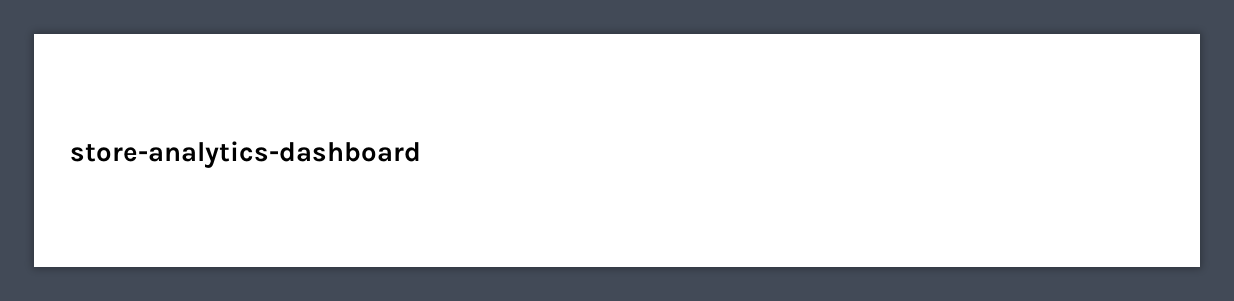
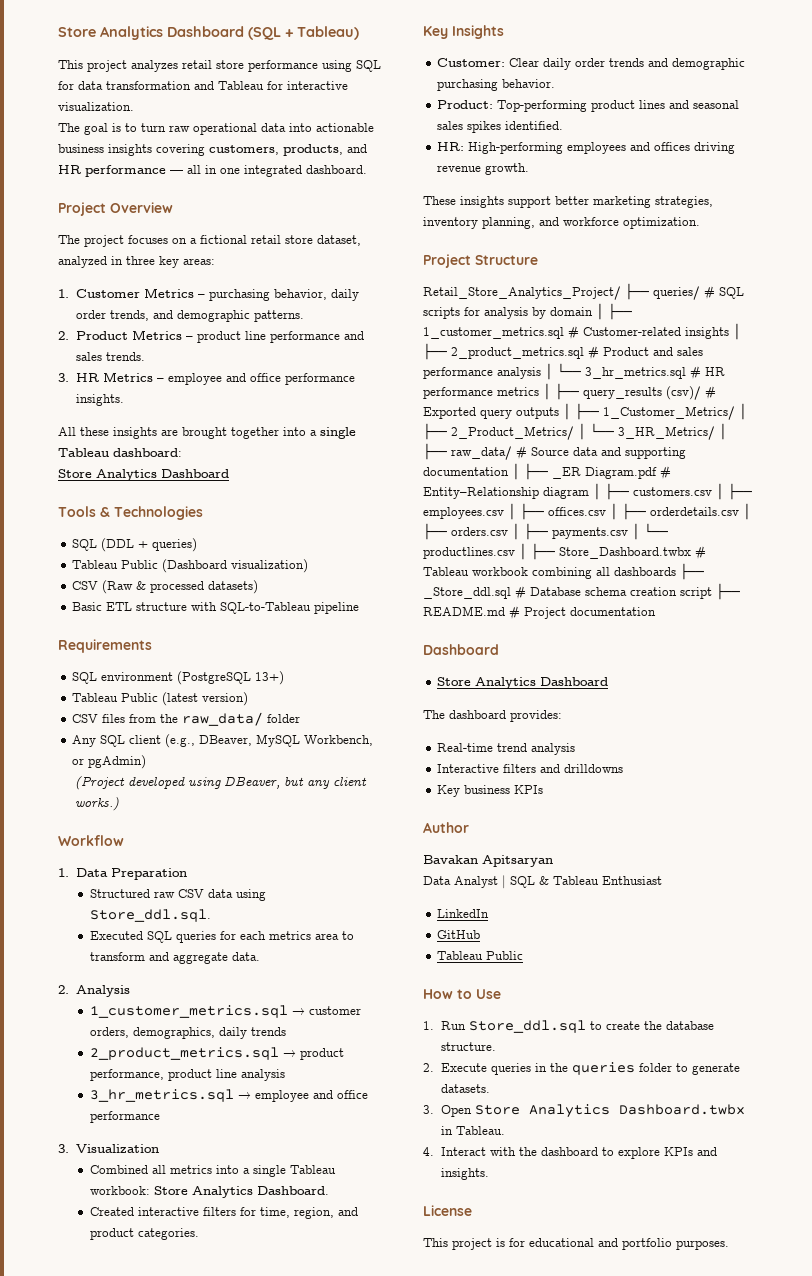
[70,141,421,168] store-analytics-dashboard -> [58,26,359,40] [58,60,381,72] [58,81,348,90] [58,102,134,111] [58,123,374,135] [58,144,367,156] [58,165,367,177] [58,202,173,216] [58,235,361,247] [58,256,215,268] [58,288,359,301] [75,310,304,322] [58,330,364,343] [75,352,145,361] [58,372,355,385] [75,394,124,406] [58,427,356,439] [58,448,182,457] [58,469,229,481] [58,506,203,520] [72,538,198,552] [72,559,309,573] [72,580,259,594] [72,602,360,614] [58,639,152,653] [72,671,285,685] [72,692,249,706] [72,712,301,726] [72,734,374,748] [72,755,147,769] [75,776,368,790] [75,797,120,811] [58,835,124,846] [58,868,187,880] [89,889,266,901] [89,909,211,922] [89,931,354,943] [89,952,260,964] [58,985,130,997] [89,1005,361,1018] [89,1027,286,1039] [89,1047,344,1060] [89,1069,285,1081] [89,1089,368,1102] [89,1111,160,1123] [58,1144,159,1153] [89,1165,336,1177] [89,1186,329,1198] [89,1207,358,1219] [89,1228,199,1240] [423,25,504,39] [437,58,746,70] [437,79,556,91] [437,100,740,112] [437,121,564,133] [437,142,736,154] [437,163,530,175] [423,196,713,208] [423,217,700,229] [423,254,538,268] [423,283,744,300] [423,303,632,320] [423,323,741,340] [423,343,703,360] [423,363,725,380] [423,383,716,400] [423,403,747,420] [423,423,727,440] [423,443,686,460] [423,463,671,480] [423,483,752,500] [423,503,751,520] [423,523,668,540] [423,543,706,560] [423,563,704,580] [423,583,740,600] [423,606,656,620] [423,644,499,655] [437,677,609,689] [423,710,562,722] [437,743,576,755] [437,764,624,773] [437,785,544,797] [423,822,469,833] [423,855,553,867] [423,875,662,889] [437,909,490,918] [437,930,481,939] [437,951,524,960] [423,989,501,999] [423,1020,714,1033] [440,1042,496,1051] [423,1062,740,1075] [440,1084,490,1093] [423,1104,745,1118] [440,1126,505,1135] [423,1147,717,1159] [440,1168,489,1180] [423,1205,472,1216] [423,1238,729,1250] Store Analytics Dashboard (SQL + Tableau) // This project analyzes retail store performance using SQL for data transformation and Tableau for interactive visualization. // The goal is to turn raw operational data into actionable business insights covering customers, products, and HR performance — all in one integrated dashboard. // Project Overview // The project focuses on a fictional retail store dataset, analyzed in three key areas: // 1. Customer Metrics – purchasing behavior, daily order trends, and demographic patterns. // 2. Product Metrics – product line performance and sales trends. // 3. HR Metrics – employee and office performance insights. // All these insights are brought together into a single Tableau dashboard: // Store Analytics Dashboard // Tools & Technologies // SQL (DDL + queries) // Tableau Public (Dashboard visualization) // CSV (Raw & processed datasets) // Basic ETL structure with SQL-to-Tableau pipeline // Requirements // SQL environment (PostgreSQL 13+) // Tableau Public (latest version) // CSV files from the raw_data/ folder // Any SQL client (e.g., DBeaver, MySQL Workbench, or pgAdmin) // (Project developed using DBeaver, but any client works.) // Workflow // 1. Data Preparation // Structured raw CSV data using Store_ddl.sql. // Executed SQL queries for each metrics area to transform and aggregate data. // 2. Analysis // 1_customer_metrics.sql → customer orders, demographics, daily trends // 2_product_metrics.sql → product performance, product line analysis // 3_hr_metrics.sql → employee and office performance // 3. Visualization // Combined all metrics into a single Tableau workbook: Store Analytics Dashboard. // Created interactive filters for time, region, and product categories. // Key Insights // Customer: Clear daily order trends and demographic purchasing behavior. // Product: Top-performing product lines and seasonal sales spikes identified. // HR: High-performing employees and offices driving revenue growth. // These insights support better marketing strategies, inventory planning, and workforce optimization. // Project Structure // Retail_Store_Analytics_Project/ ├── queries/ # SQL scripts for analysis by domain │ ├── 1_customer_metrics.sql # Customer-related insights │ ├── 2_product_metrics.sql # Product and sales performance analysis │ └── 3_hr_metrics.sql # HR performance metrics │ ├── query_results (csv)/ # Exported query outputs │ ├── 1_Customer_Metrics/ │ ├── 2_Product_Metrics/ │ └── 3_HR_Metrics/ │ ├── raw_data/ # Source data and supporting documentation │ ├── _ER Diagram.pdf # Entity–Relationship diagram │ ├── customers.csv │ ├── employees.csv │ ├── offices.csv │ ├── orderdetails.csv │ ├── orders.csv │ ├── payments.csv │ └── productlines.csv │ ├── Store_Dashboard.twbx # Tableau workbook combining all dashboards ├── _Store_ddl.sql # Database schema creation script ├── README.md # Project documentation // Dashboard // Store Analytics Dashboard // The dashboard provides: // Real-time trend analysis // Interactive filters and drilldowns // Key business KPIs // Author // Bavakan Apitsaryan // Data Analyst | SQL & Tableau Enthusiast // LinkedIn // GitHub // Tableau Public // How to Use // 1. Run Store_ddl.sql to create the database structure. // 2. Execute queries in the queries folder to generate datasets. // 3. Open Store Analytics Dashboard.twbx in Tableau. // 4. Interact with the dashboard to explore KPIs and insights. // License // This project is for educational and portfolio purposes.

